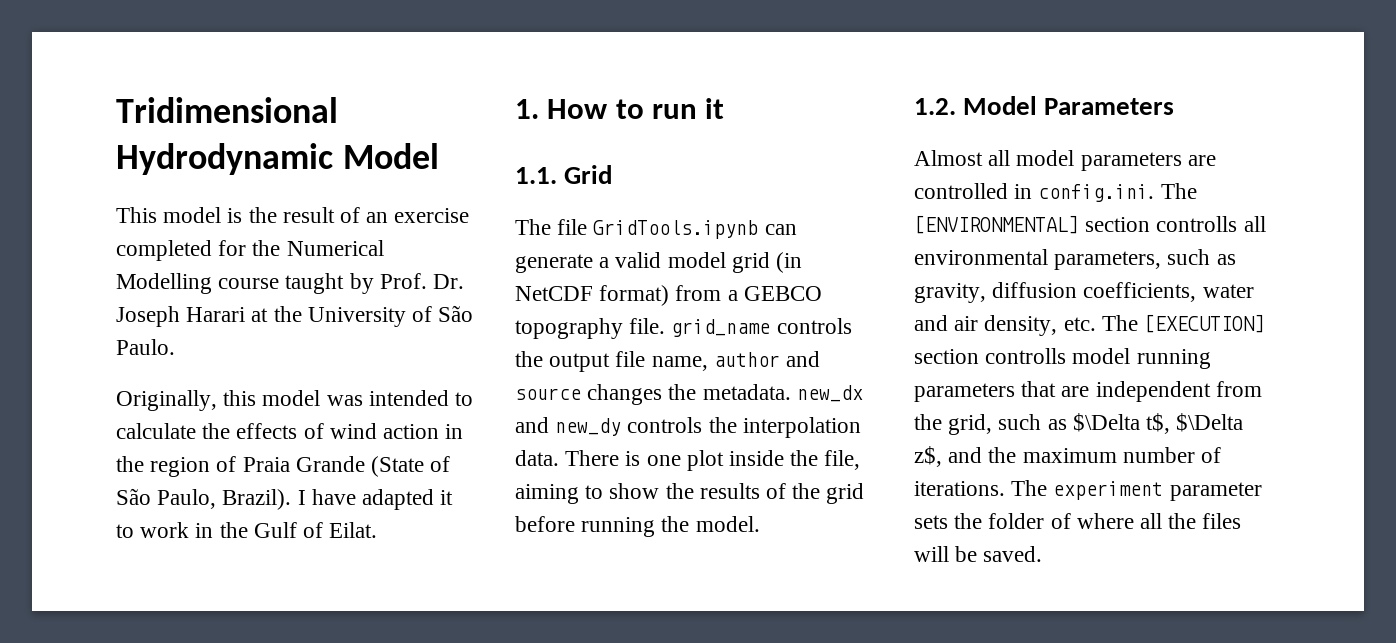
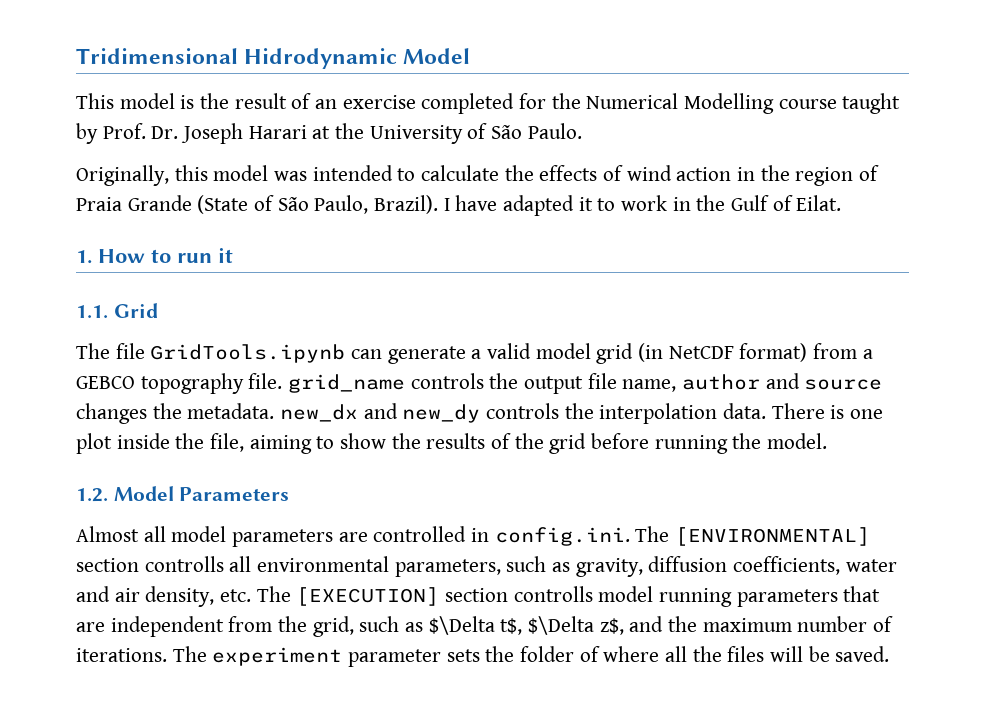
[116,143,333,175] Hydrodynamic -> [244,48,398,69] Hidrodynamic

